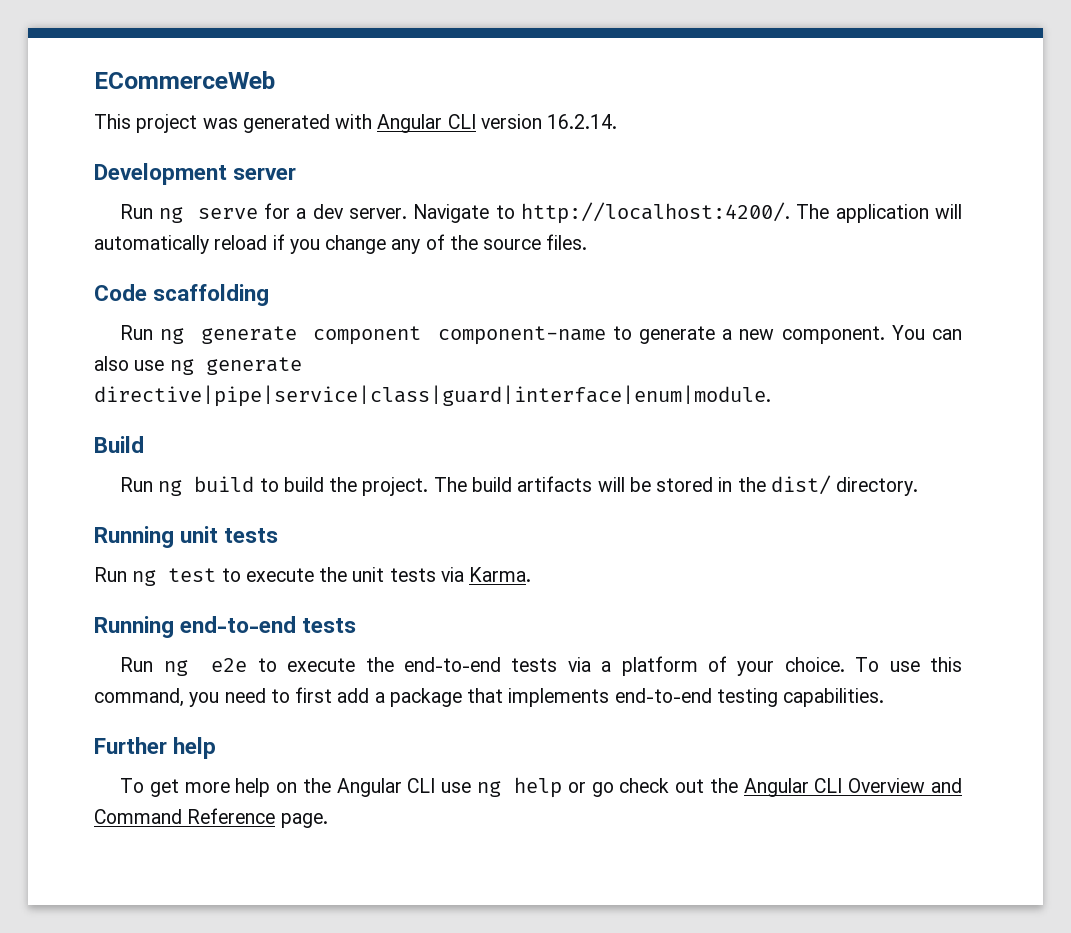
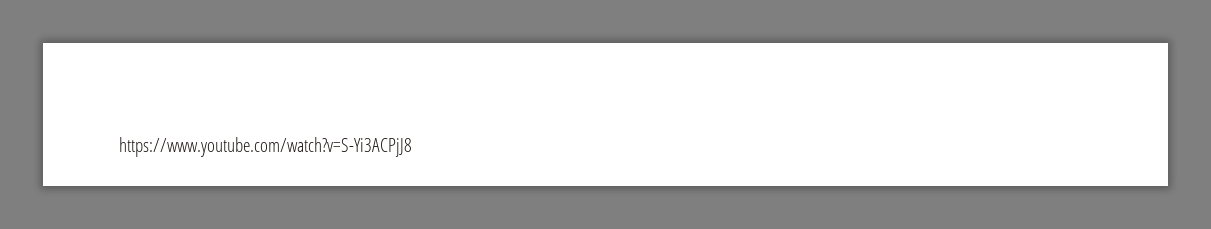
[94,71,275,89] [94,114,618,133] [94,163,297,185] [120,202,962,224] [94,234,588,254] [94,284,270,306] [120,325,962,345] [94,356,302,375] [94,385,771,407] [94,436,144,453] [120,475,919,496] [94,526,279,548] [94,567,532,586] [94,616,357,638] [120,656,962,676] [94,687,885,707] [94,737,217,759] [120,777,963,798] [94,808,328,828] ECommerceWeb // This project was generated with Angular CLI version 16.2.14. // Development server // Run ng serve for a dev server. Navigate to http://localhost:4200/. The application will automatically reload if you change any of the source files. // Code scaffolding // Run ng generate component component-name to generate a new component. You can also use ng generate directive|pipe|service|class|guard|interface|enum|module. // Build // Run ng build to build the project. The build artifacts will be stored in the dist/ directory. // Running unit tests // Run ng test to execute the unit tests via Karma. // Running end-to-end tests // Run ng e2e to execute the end-to-end tests via a platform of your choice. To use this command, you need to first add a package that implements end-to-end testing capabilities. // Further help // To get more help on the Angular CLI use ng help or go check out the Angular CLI Overview and Command Reference page. -> [119,137,412,157] https://www.youtube.com/watch?v=S-Yi3ACPjJ8

